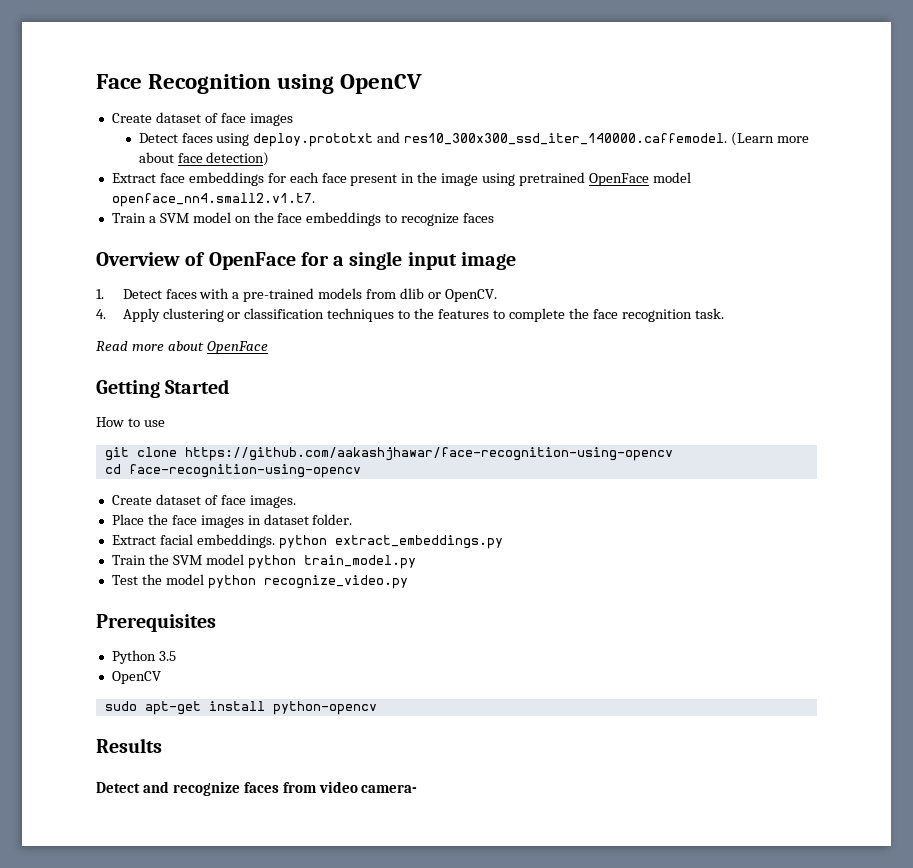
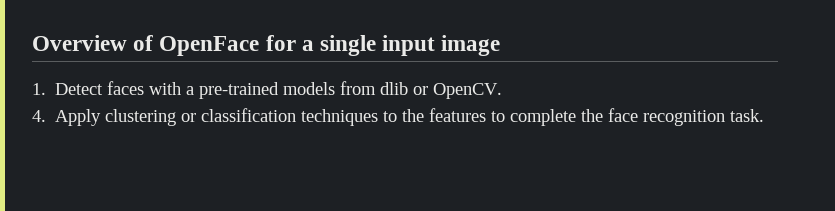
[96,74,423,94] [111,112,293,126] [138,132,810,147] [138,152,270,166] [111,172,691,186] [111,193,315,207] [111,212,495,226] Face Recognition using OpenCV // Create dataset of face images // Detect faces using deploy.prototxt and res10_300x300_ssd_iter_140000.caffemodel. (Learn more about face detection) // Extract face embeddings for each face present in the image using pretrained OpenFace model openface_nn4.small2.v1.t7. // Train a SVM model on the face embeddings to recognize faces // -> (32, 43) none
[96,341,268,354] [96,379,230,398] [96,417,165,427] [104,447,673,461] [104,464,361,478] [111,494,296,508] [111,514,353,528] [111,534,503,549] [111,554,416,569] [111,574,408,589] [96,614,216,632] [111,650,176,664] [111,671,161,684] [104,701,377,715] [96,738,162,753] [96,781,418,796] // Read more about OpenFace // Getting Started // How to use // git clone https://github.com/aakashjhawar/face-recognition-using-opencv // cd face-recognition-using-opencv // Create dataset of face images. // Place the face images in dataset folder. // Extract facial embeddings. python extract_embeddings.py // Train the SVM model python train_model.py // Test the model python recognize_video.py // Prerequisites // Python 3.5 // OpenCV // sudo apt-get install python-opencv // Results // Detect and recognize faces from video camera- -> (765, 115) none

